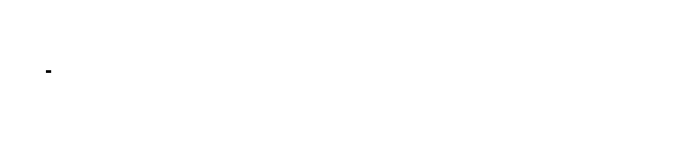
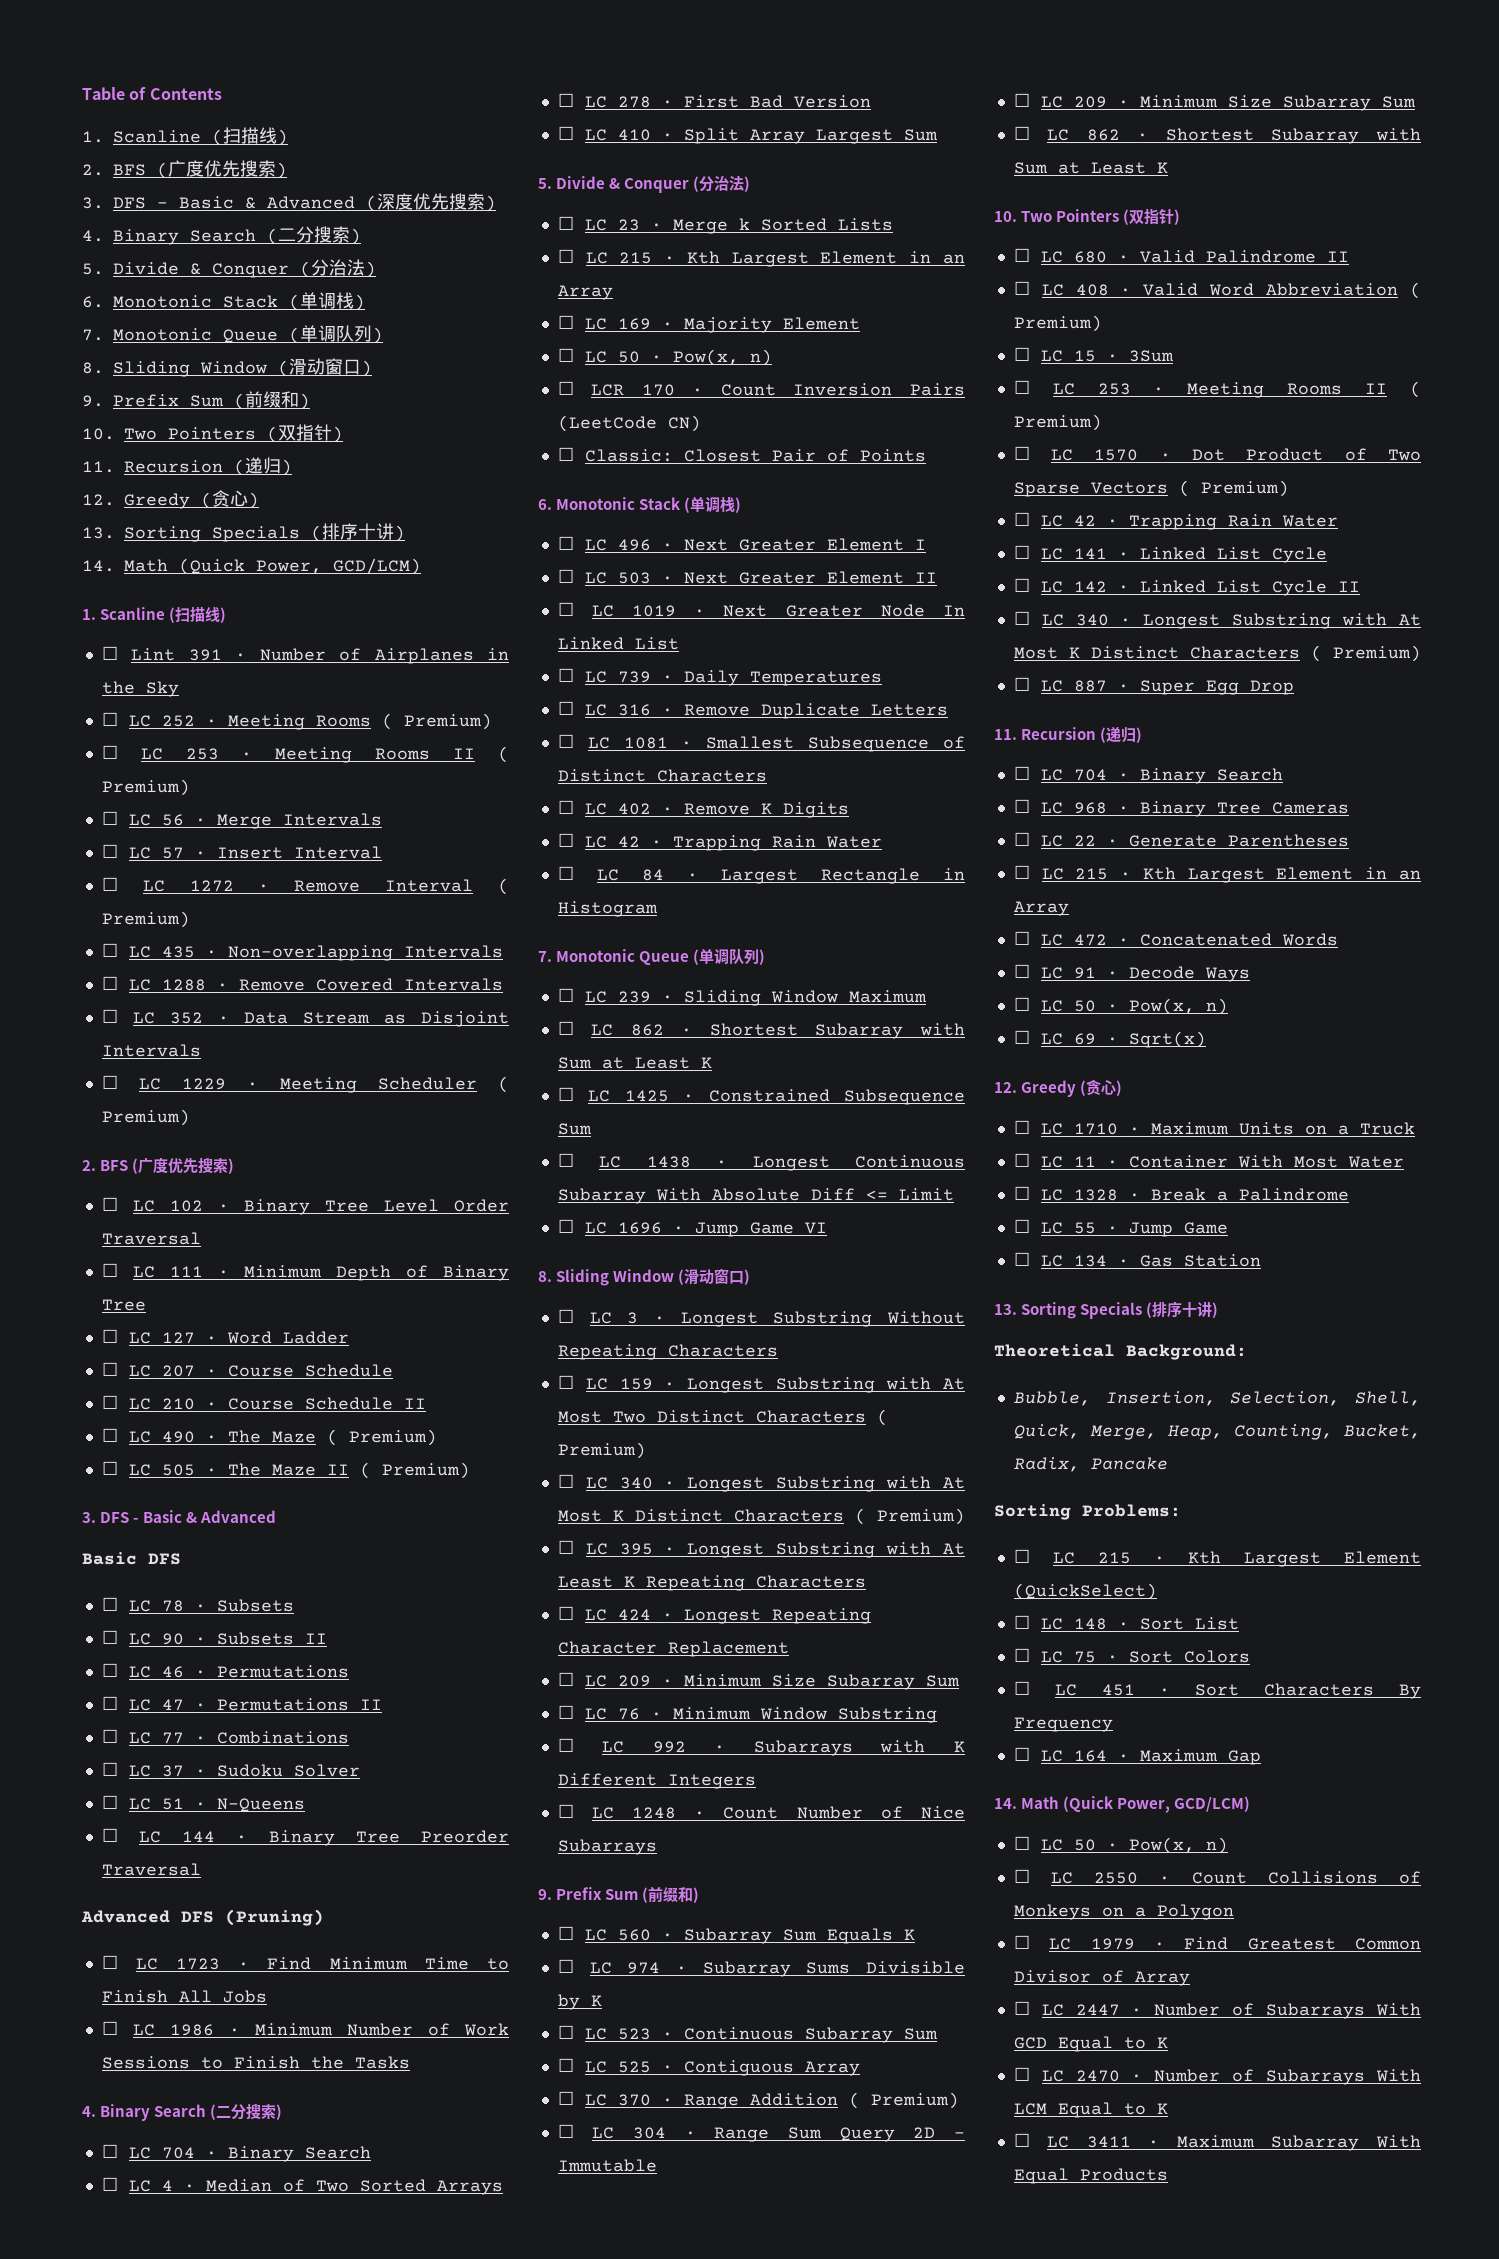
[45,70,52,77] - -> [82,87,222,100] [82,127,288,146] [82,160,287,179] [82,193,496,212] [82,226,361,245] [82,259,376,278] [82,292,365,311] [82,325,383,344] [82,358,372,377] [82,391,310,410] [82,424,343,443] [82,457,292,476] [82,490,259,509] [82,523,405,542] [82,558,421,575] [82,606,227,623] [101,646,509,664] [101,681,179,697] [101,712,492,730] [101,745,510,763] [101,779,190,796] [101,811,382,829] [101,844,382,859] [101,877,509,895] [101,911,190,928] [101,943,503,961] [101,976,503,991] [101,1009,509,1027] [101,1044,201,1057] [101,1075,509,1093] [101,1109,190,1126] [82,1157,235,1174] [101,1197,509,1215] [101,1232,201,1245] [101,1263,509,1281] [101,1299,146,1311] [101,1329,349,1344] [101,1362,393,1377] [101,1395,426,1410] [101,1428,437,1446] [101,1461,470,1479] [82,1510,277,1523] [82,1552,181,1565] [101,1597,294,1612] [101,1630,327,1645] [101,1663,349,1678] [101,1696,382,1711] [101,1729,349,1744] [101,1762,360,1777] [101,1795,305,1812] [101,1828,509,1846] [101,1863,201,1876] [81,1909,324,1926] [101,1955,509,1970] [101,1990,267,2003] [101,2021,509,2036] [101,2056,410,2069] [82,2103,283,2121] [101,2144,371,2162] [101,2177,503,2195] [557,93,871,108] [557,126,938,144] [538,175,751,193] [557,216,893,234] [557,249,965,267] [557,285,613,300] [557,315,860,333] [557,348,772,366] [557,381,965,396] [557,415,701,432] [557,447,926,462] [538,496,742,513] [557,536,926,551] [557,569,937,584] [557,602,965,617] [557,637,679,650] [557,668,882,686] [557,701,948,719] [557,734,965,752] [557,769,767,782] [557,800,849,818] [557,833,882,851] [557,866,965,884] [557,901,658,917] [538,948,766,965] [557,988,927,1006] [557,1021,965,1039] [557,1057,712,1069] [557,1087,965,1105] [557,1123,592,1135] [557,1153,965,1171] [557,1188,954,1204] [557,1219,827,1237] [538,1268,751,1286] [557,1309,965,1327] [557,1344,778,1360] [557,1375,965,1393] [557,1409,888,1426] [557,1442,646,1459] [557,1474,965,1492] [557,1508,965,1525] [557,1540,965,1558] [557,1575,866,1591] [557,1606,871,1624] [557,1641,789,1657] [557,1672,960,1690] [557,1705,937,1723] [557,1738,965,1756] [557,1773,756,1789] [557,1804,965,1819] [557,1839,657,1855] [538,1886,700,1903] [557,1926,915,1944] [557,1959,965,1977] [557,1994,602,2010] [557,2025,938,2043] [557,2058,860,2076] [557,2091,959,2109] [557,2124,965,2142] [557,2159,657,2172] [1013,93,1416,111] [1013,126,1421,144] [1013,162,1168,174] [994,208,1181,225] [1013,248,1349,263] [1013,281,1421,299] [1013,315,1102,332] [1013,347,1174,362] [1013,380,1421,398] [1013,414,1102,431] [1013,446,1421,461] [1013,480,1289,497] [1013,512,1338,530] [1013,545,1327,563] [1013,578,1360,596] [1013,611,1421,629] [1013,645,1421,662] [1013,677,1294,695] [994,726,1143,743] [1013,766,1283,784] [1013,799,1349,817] [1013,832,1349,847] [1013,865,1421,883] [1013,901,1069,916] [1013,931,1338,946] [1013,964,1250,982] [1013,997,1228,1015] [1013,1030,1206,1048] [994,1079,1123,1097] [1013,1120,1415,1135] [1013,1153,1404,1168] [1013,1186,1349,1201] [1013,1219,1228,1237] [1013,1252,1261,1267] [994,1301,1219,1319] [994,1344,1247,1360] [1013,1391,1421,1406] [1013,1424,1421,1440] [1013,1457,1168,1472] [994,1504,1181,1520] [1013,1549,1421,1567] [1013,1583,1157,1600] [1013,1615,1239,1630] [1013,1648,1250,1663] [1013,1681,1421,1699] [1013,1717,1113,1732] [1013,1747,1261,1765] [994,1796,1251,1813] [1013,1836,1228,1854] [1013,1869,1421,1884] [1013,1904,1234,1920] [1013,1935,1421,1950] [1013,1970,1190,1986] [1013,2001,1421,2019] [1013,2036,1168,2052] [1013,2067,1421,2085] [1013,2102,1168,2118] [1013,2133,1421,2151] [1013,2168,1168,2184] Table of Contents // 1. Scanline (扫描线) // 2. BFS (广度优先搜索) // 3. DFS - Basic & Advanced (深度优先搜索) // 4. Binary Search (二分搜索) // 5. Divide & Conquer (分治法) // 6. Monotonic Stack (单调栈) // 7. Monotonic Queue (单调队列) // 8. Sliding Window (滑动窗口) // 9. Prefix Sum (前缀和) // 10. Two Pointers (双指针) // 11. Recursion (递归) // 12. Greedy (贪心) // 13. Sorting Specials (排序十讲) // 14. Math (Quick Power, GCD/LCM) // 1. Scanline (扫描线) // ☐ Lint 391 · Number of Airplanes in the Sky // ☐ LC 252 · Meeting Rooms ( Premium) // ☐ LC 253 · Meeting Rooms II ( Premium) // ☐ LC 56 · Merge Intervals // ☐ LC 57 · Insert Interval // ☐ LC 1272 · Remove Interval ( Premium) // ☐ LC 435 · Non-overlapping Intervals // ☐ LC 1288 · Remove Covered Intervals // ☐ LC 352 · Data Stream as Disjoint Intervals // ☐ LC 1229 · Meeting Scheduler ( Premium) // 2. BFS (广度优先搜索) // ☐ LC 102 · Binary Tree Level Order Traversal // ☐ LC 111 · Minimum Depth of Binary Tree // ☐ LC 127 · Word Ladder // ☐ LC 207 · Course Schedule // ☐ LC 210 · Course Schedule II // ☐ LC 490 · The Maze ( Premium) // ☐ LC 505 · The Maze II ( Premium) // 3. DFS - Basic & Advanced // Basic DFS // ☐ LC 78 · Subsets // ☐ LC 90 · Subsets II // ☐ LC 46 · Permutations // ☐ LC 47 · Permutations II // ☐ LC 77 · Combinations // ☐ LC 37 · Sudoku Solver // ☐ LC 51 · N-Queens // ☐ LC 144 · Binary Tree Preorder Traversal // Advanced DFS (Pruning) // ☐ LC 1723 · Find Minimum Time to Finish All Jobs // ☐ LC 1986 · Minimum Number of Work Sessions to Finish the Tasks // 4. Binary Search (二分搜索) // ☐ LC 704 · Binary Search // ☐ LC 4 · Median of Two Sorted Arrays // ☐ LC 278 · First Bad Version // ☐ LC 410 · Split Array Largest Sum // 5. Divide & Conquer (分治法) // ☐ LC 23 · Merge k Sorted Lists // ☐ LC 215 · Kth Largest Element in an Array // ☐ LC 169 · Majority Element // ☐ LC 50 · Pow(x, n) // ☐ LCR 170 · Count Inversion Pairs (LeetCode CN) // ☐ Classic: Closest Pair of Points // 6. Monotonic Stack (单调栈) // ☐ LC 496 · Next Greater Element I // ☐ LC 503 · Next Greater Element II // ☐ LC 1019 · Next Greater Node In Linked List // ☐ LC 739 · Daily Temperatures // ☐ LC 316 · Remove Duplicate Letters // ☐ LC 1081 · Smallest Subsequence of Distinct Characters // ☐ LC 402 · Remove K Digits // ☐ LC 42 · Trapping Rain Water // ☐ LC 84 · Largest Rectangle in Histogram // 7. Monotonic Queue (单调队列) // ☐ LC 239 · Sliding Window Maximum // ☐ LC 862 · Shortest Subarray with Sum at Least K // ☐ LC 1425 · Constrained Subsequence Sum // ☐ LC 1438 · Longest Continuous Subarray With Absolute Diff <= Limit // ☐ LC 1696 · Jump Game VI // 8. Sliding Window (滑动窗口) // ☐ LC 3 · Longest Substring Without Repeating Characters // ☐ LC 159 · Longest Substring with At Most Two Distinct Characters ( Premium) // ☐ LC 340 · Longest Substring with At Most K Distinct Characters ( Premium) // ☐ LC 395 · Longest Substring with At Least K Repeating Characters // ☐ LC 424 · Longest Repeating Character Replacement // ☐ LC 209 · Minimum Size Subarray Sum // ☐ LC 76 · Minimum Window Substring // ☐ LC 992 · Subarrays with K Different Integers // ☐ LC 1248 · Count Number of Nice Subarrays // 9. Prefix Sum (前缀和) // ☐ LC 560 · Subarray Sum Equals K // ☐ LC 974 · Subarray Sums Divisible by K // ☐ LC 523 · Continuous Subarray Sum // ☐ LC 525 · Contiguous Array // ☐ LC 370 · Range Addition ( Premium) // ☐ LC 304 · Range Sum Query 2D - Immutable // ☐ LC 209 · Minimum Size Subarray Sum // ☐ LC 862 · Shortest Subarray with Sum at Least K // 10. Two Pointers (双指针) // ☐ LC 680 · Valid Palindrome II // ☐ LC 408 · Valid Word Abbreviation ( Premium) // ☐ LC 15 · 3Sum // ☐ LC 253 · Meeting Rooms II ( Premium) // ☐ LC 1570 · Dot Product of Two Sparse Vectors ( Premium) // ☐ LC 42 · Trapping Rain Water // ☐ LC 141 · Linked List Cycle // ☐ LC 142 · Linked List Cycle II // ☐ LC 340 · Longest Substring with At Most K Distinct Characters ( Premium) // ☐ LC 887 · Super Egg Drop // 11. Recursion (递归) // ☐ LC 704 · Binary Search // ☐ LC 968 · Binary Tree Cameras // ☐ LC 22 · Generate Parentheses // ☐ LC 215 · Kth Largest Element in an Array // ☐ LC 472 · Concatenated Words // ☐ LC 91 · Decode Ways // ☐ LC 50 · Pow(x, n) // ☐ LC 69 · Sqrt(x) // 12. Greedy (贪心) // ☐ LC 1710 · Maximum Units on a Truck // ☐ LC 11 · Container With Most Water // ☐ LC 1328 · Break a Palindrome // ☐ LC 55 · Jump Game // ☐ LC 134 · Gas Station // 13. Sorting Specials (排序十讲) // Theoretical Background: // Bubble, Insertion, Selection, Shell, Quick, Merge, Heap, Counting, Bucket, Radix, Pancake // Sorting Problems: // ☐ LC 215 · Kth Largest Element (QuickSelect) // ☐ LC 148 · Sort List // ☐ LC 75 · Sort Colors // ☐ LC 451 · Sort Characters By Frequency // ☐ LC 164 · Maximum Gap // 14. Math (Quick Power, GCD/LCM) // ☐ LC 50 · Pow(x, n) // ☐ LC 2550 · Count Collisions of Monkeys on a Polygon // ☐ LC 1979 · Find Greatest Common Divisor of Array // ☐ LC 2447 · Number of Subarrays With GCD Equal to K // ☐ LC 2470 · Number of Subarrays With LCM Equal to K // ☐ LC 3411 · Maximum Subarray With Equal Products

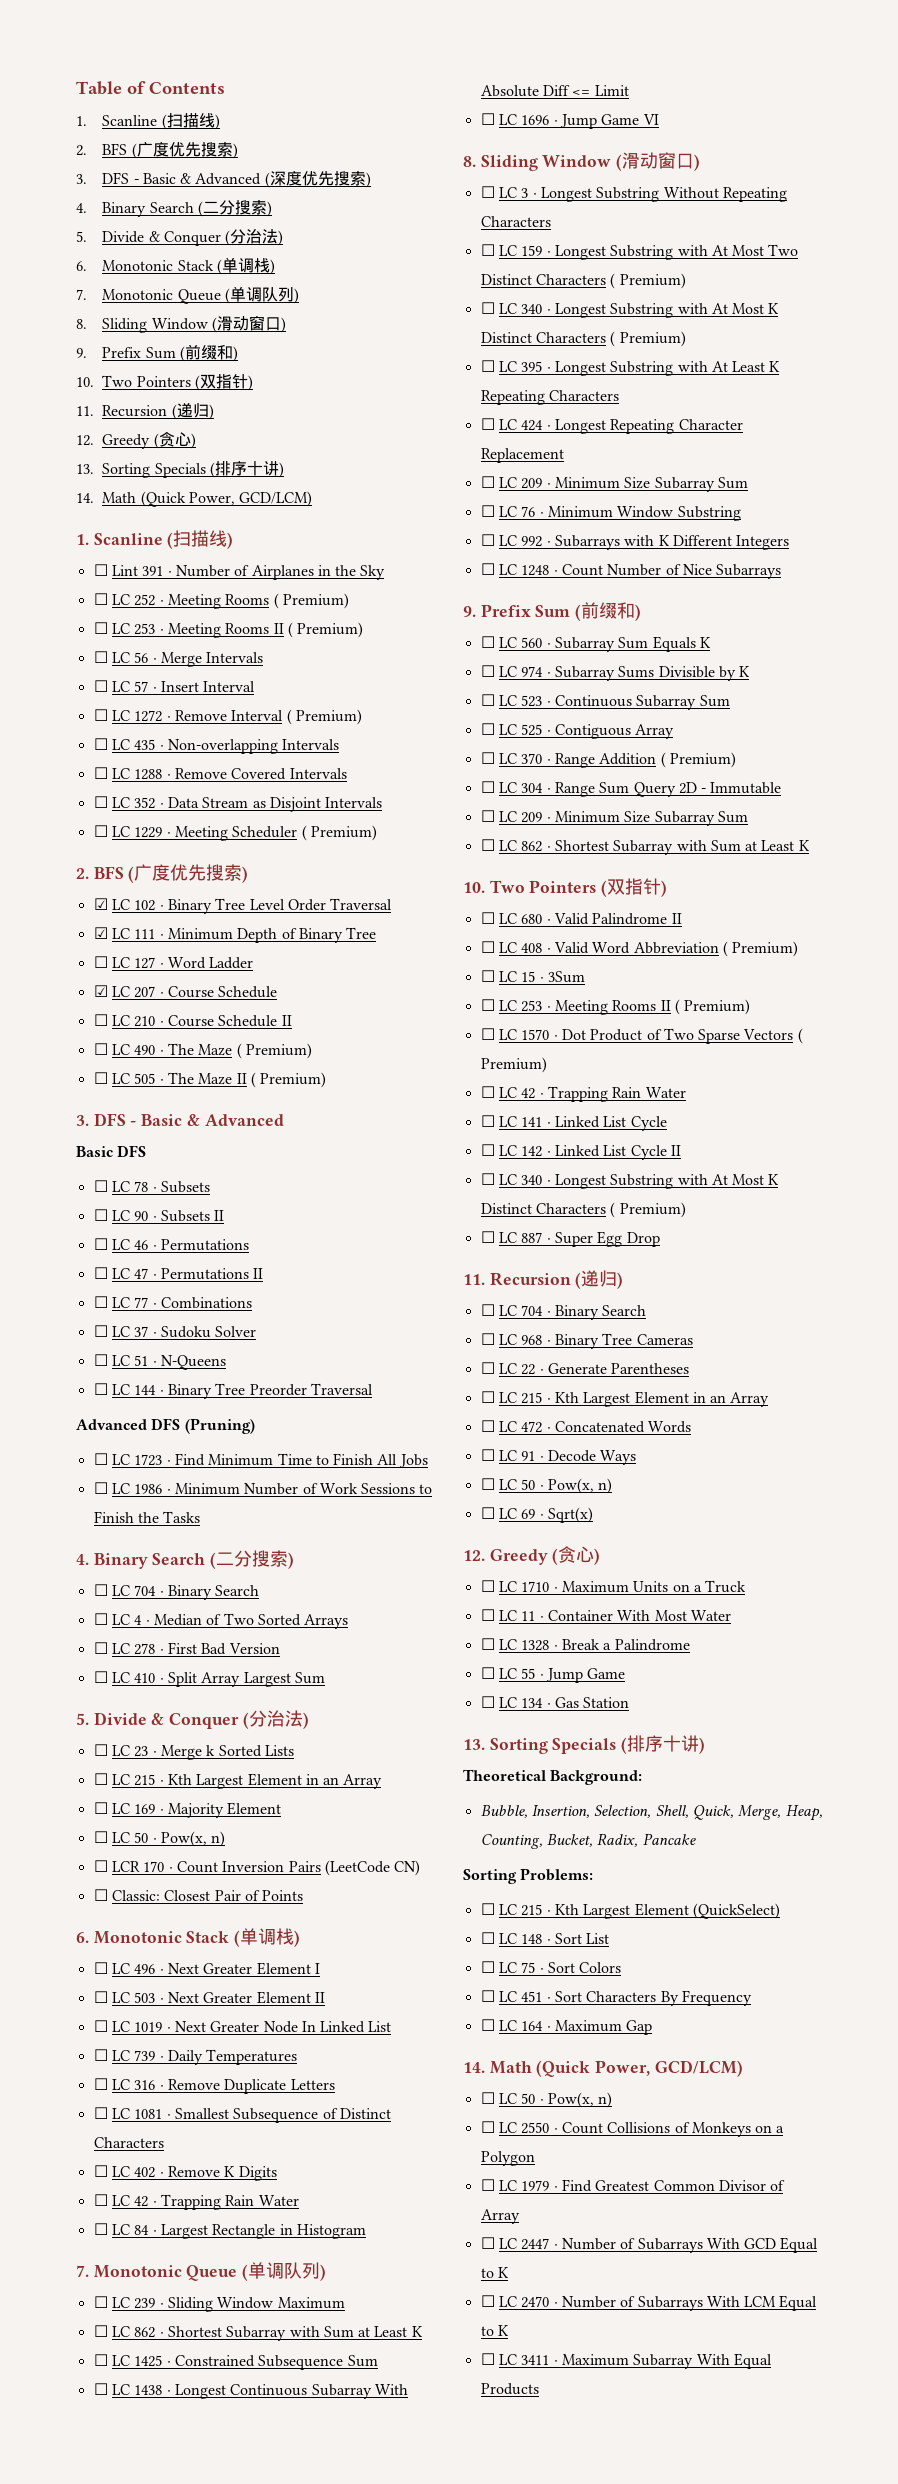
[101,1197,118,1211] ☐ -> [93,898,108,910] ☑
[101,1263,118,1277] ☐ -> [93,927,108,939] ☑
[101,1362,118,1376] ☐ -> [93,985,108,997] ☑

